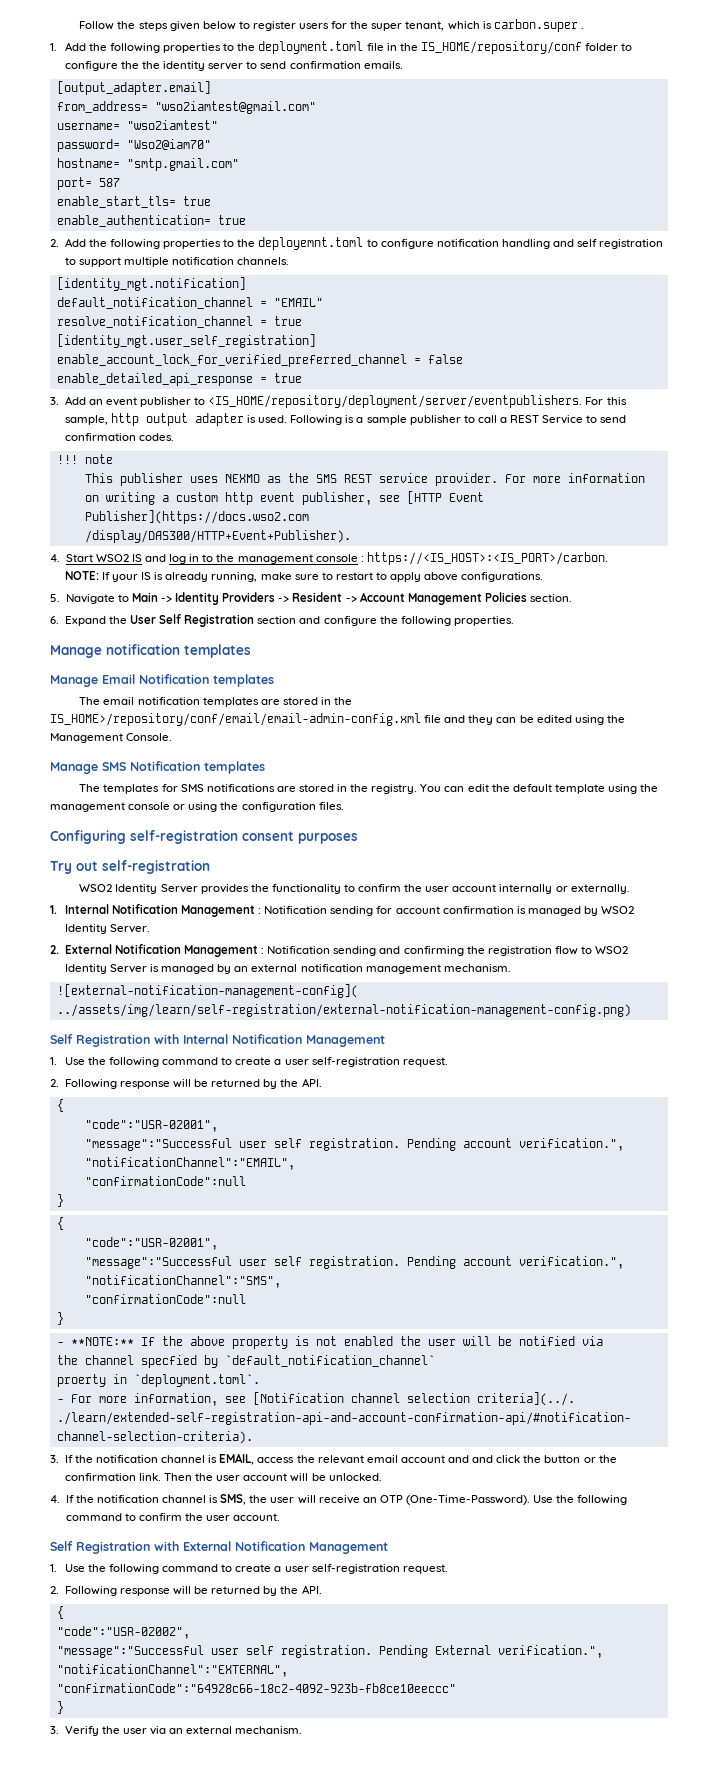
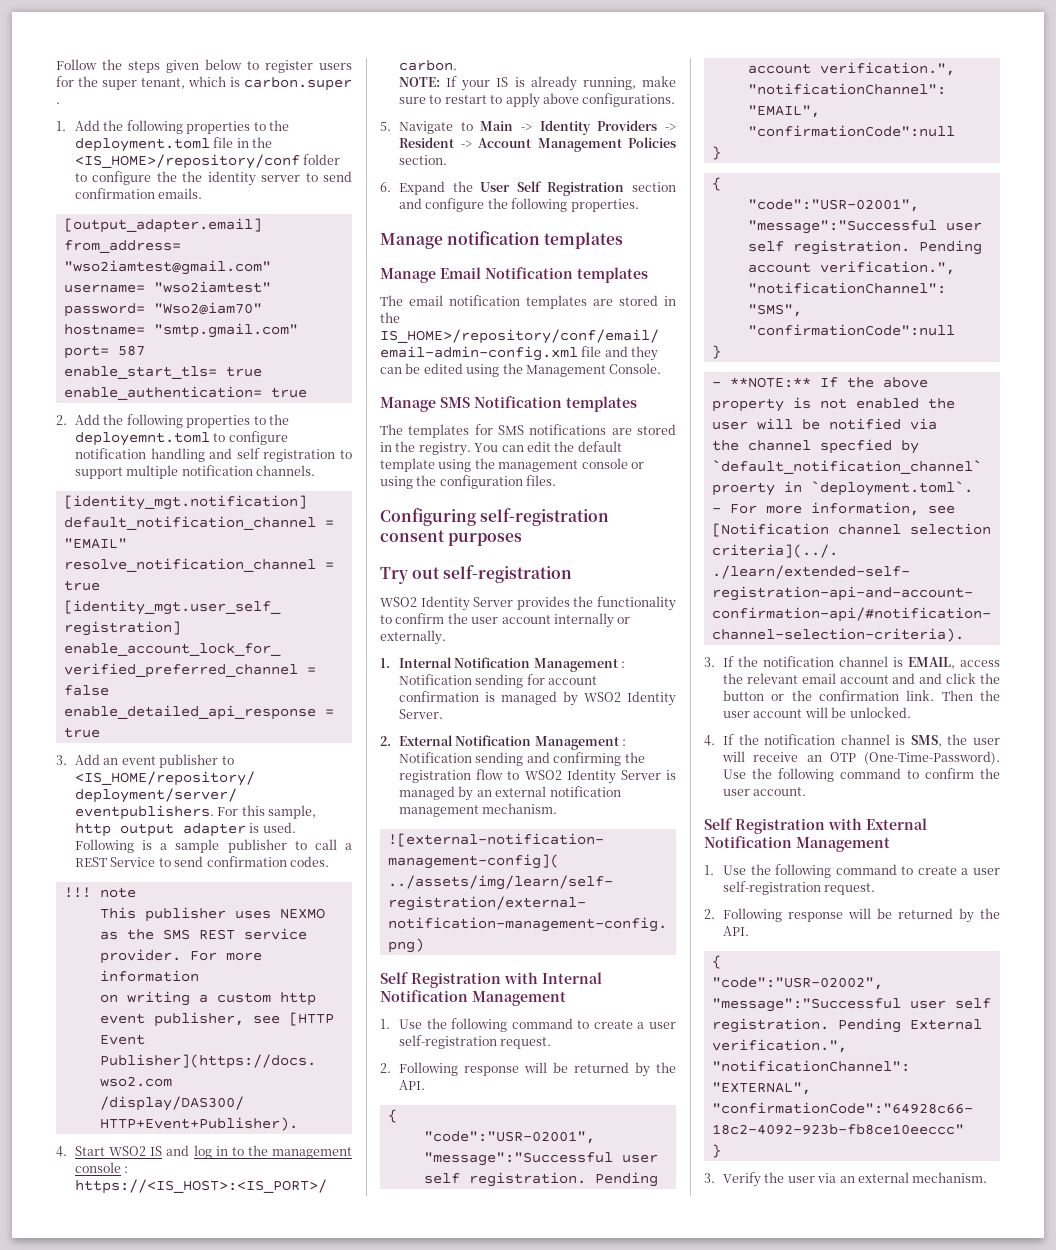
[420,41,582,54] IS_HOME/repository/conf -> [75,154,301,169] <IS_HOME>/repository/conf

